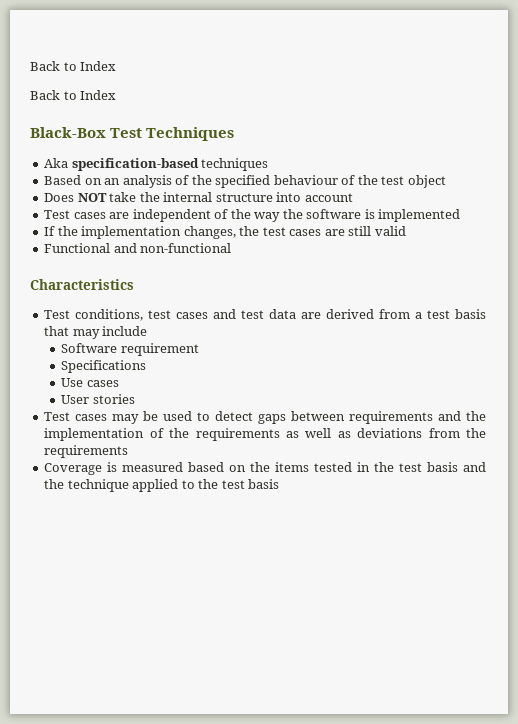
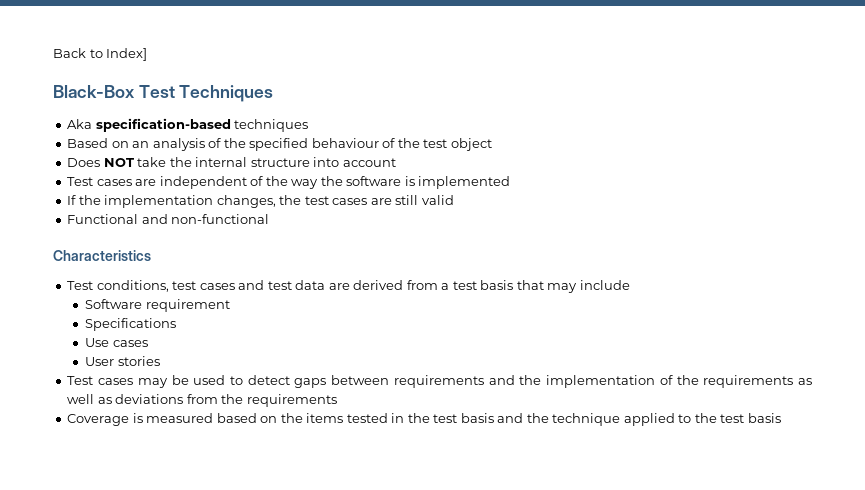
[30,61,117,71] [30,90,117,100] Back to Index // Back to Index -> [53,48,148,61] Back to Index]

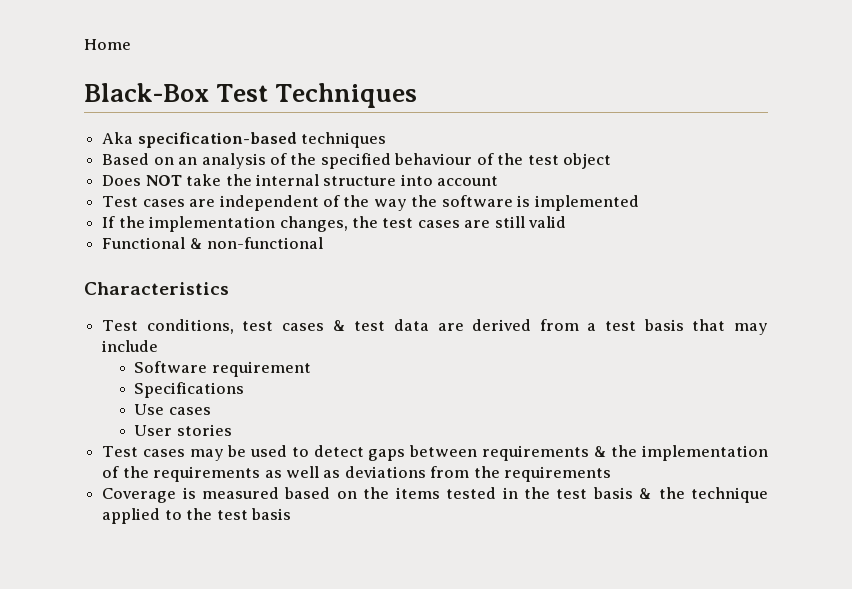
[53,48,148,61] Back to Index] -> [84,39,131,50] Home
[141,214,168,224] and -> [189,238,203,249] &
[238,280,265,290] and -> [332,320,346,331] &
[488,375,515,385] and -> [593,446,607,457] &
[497,413,524,423] and -> [639,488,653,499] &

